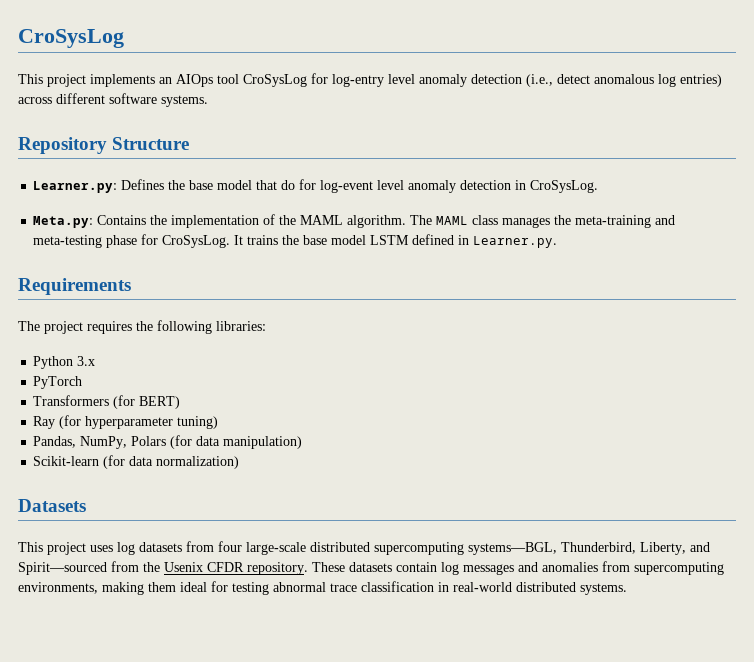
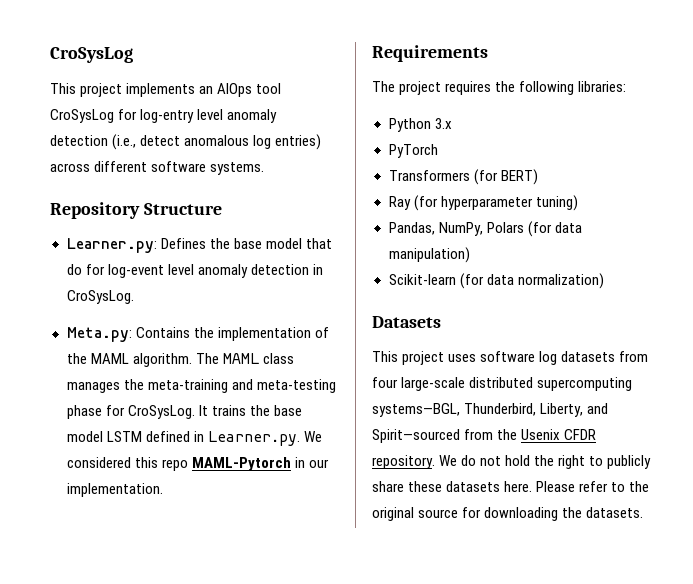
(558, 242) none -> [303,431,322,442] [66,457,329,471] [66,483,163,497] We considered this repo MAML-Pytorch in our implementation.
(113, 548) none -> [480,351,536,362] software
[312,561,724,575] [18,581,627,595] These datasets contain log messages and anomalies from supercomputing environments, making them ideal for testing abnormal trace classification in real-world distributed systems. -> [439,455,652,469] [372,481,650,492] [372,507,644,521] We do not hold the right to publicly share these datasets here. Please refer to the original source for downloading the datasets.

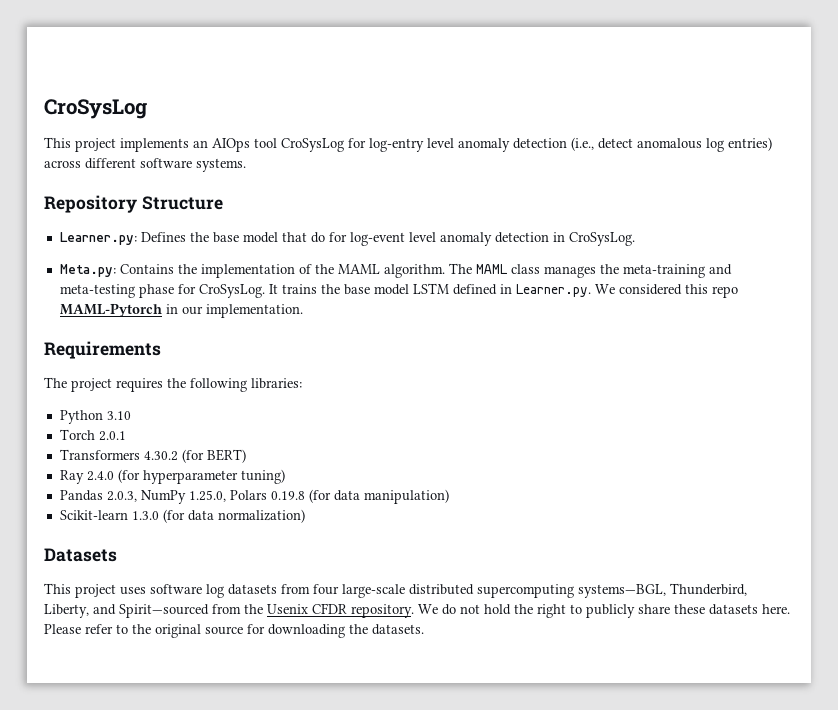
[434,118,452,129] [388,144,438,158] 3.x // PyTorch -> [106,411,131,420] [59,429,126,441] 3.10 // Torch 2.0.1
(470, 175) none -> [143,451,178,461] 4.30.2
(411, 203) none -> [86,471,114,481] 2.4.0
[388,222,524,236] Pandas, NumPy, Polars -> [59,490,305,504] Pandas 2.0.3, NumPy 1.25.0, Polars 0.19.8
(456, 279) none -> [131,511,159,520] 1.3.0

